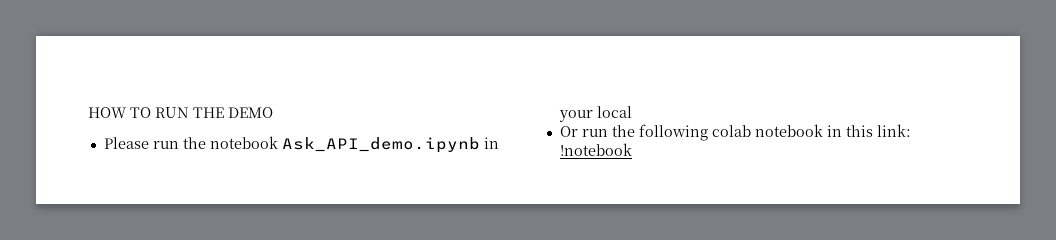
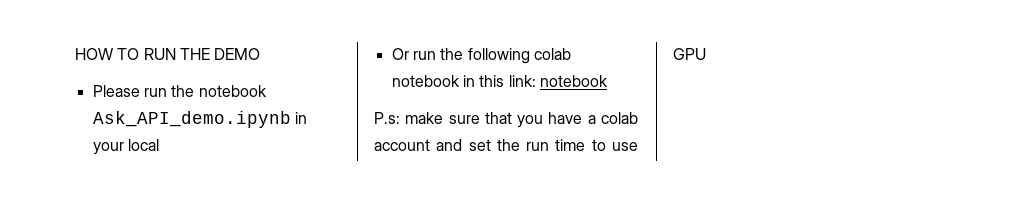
[559,143,632,156] !notebook -> [539,75,608,87] [374,112,638,128] [374,139,638,151] [673,48,706,60] notebook // P.s: make sure that you have a colab account and set the run time to use GPU

